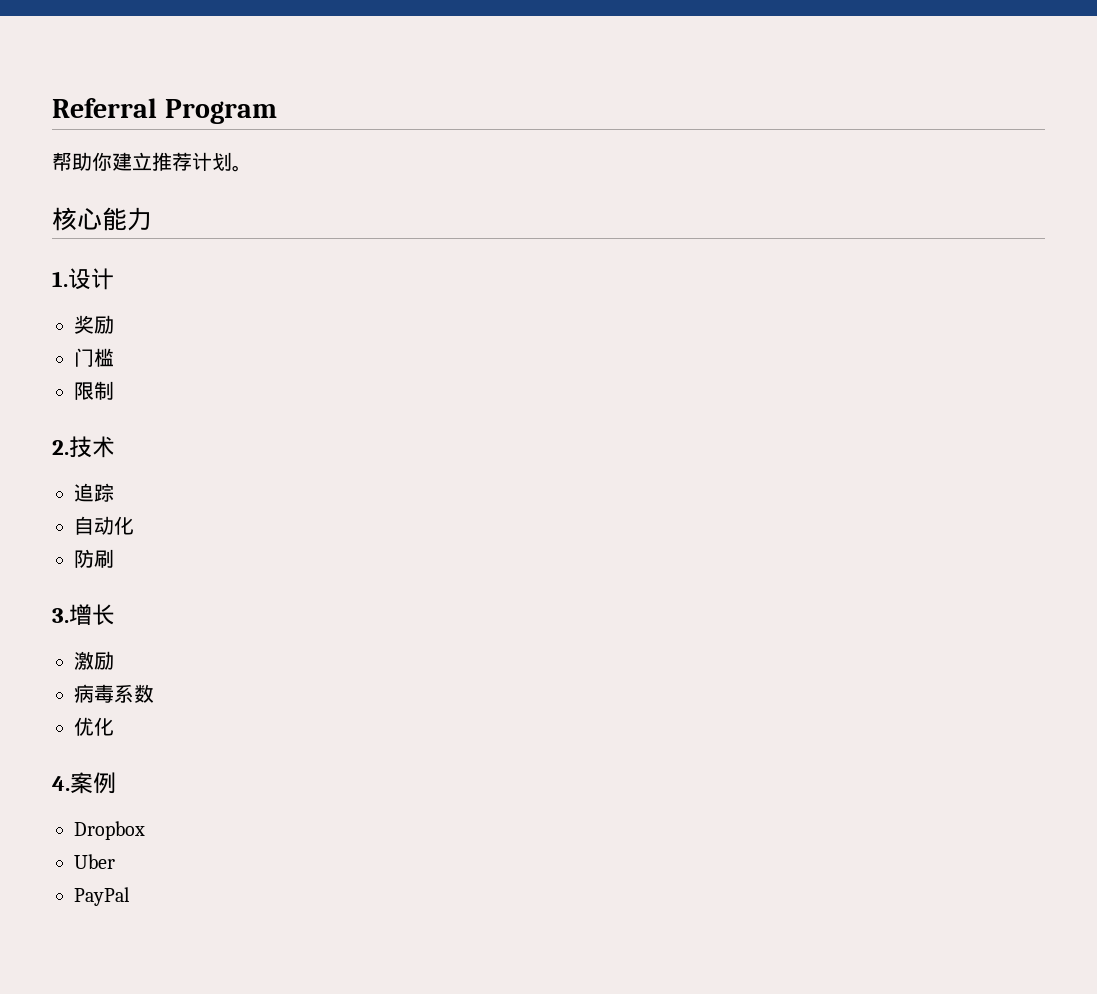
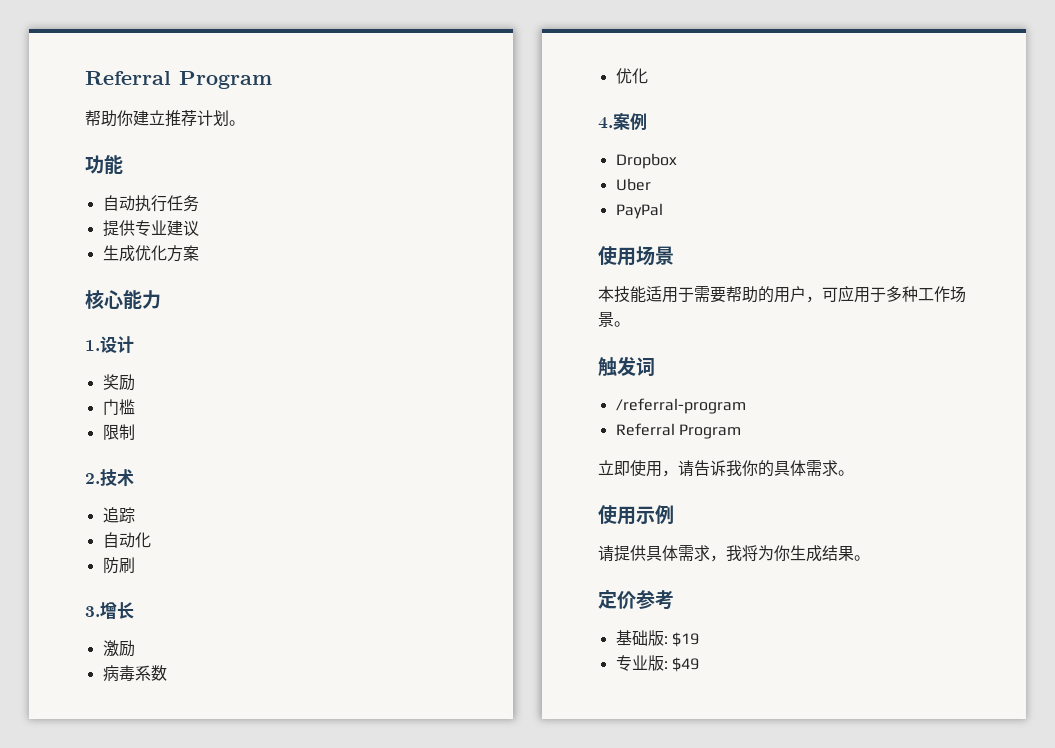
(252, 168) none -> [85,155,123,174] [102,195,199,212] [102,220,199,237] [102,245,199,262] // 功能 // 自动执行任务 // 提供专业建议 // 生成优化方案
(130, 896) none -> [598,246,674,266] [598,285,966,303] [598,312,630,327] [598,356,655,376] [615,398,746,414] [615,423,741,439] [598,460,854,477] [598,505,674,525] [598,545,870,562] [598,590,674,610] [615,630,699,647] [615,655,699,672] // 使用场景 // 本技能适用于需要帮助的用户，可应用于多种工作场景。 // 触发词 // /referral-program // Referral Program // 立即使用，请告诉我你的具体需求。 // 使用示例 // 请提供具体需求，我将为你生成结果。 // 定价参考 // 基础版: $19 // 专业版: $49

